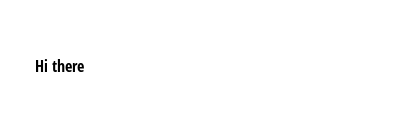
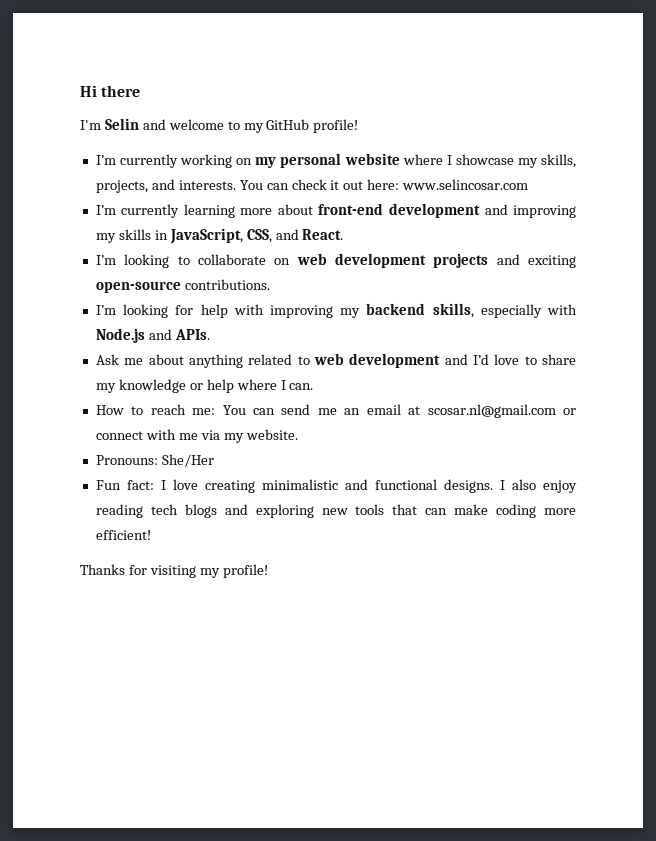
(85, 65) none -> [80,118,359,133] [95,153,577,168] [95,179,529,193] [95,203,577,218] [95,228,344,244] [95,253,576,268] [95,279,270,293] [95,303,577,318] [95,328,210,343] [95,353,576,368] [95,379,314,393] [95,404,577,418] [95,429,298,443] [95,454,214,467] [95,479,577,493] [95,504,577,518] [95,530,151,540] [80,564,268,578] // I'm Selin and welcome to my GitHub profile! // I’m currently working on my personal website where I showcase my skills, projects, and interests. You can check it out here: www.selincosar.com // I’m currently learning more about front-end development and improving my skills in JavaScript, CSS, and React. // I’m looking to collaborate on web development projects and exciting open-source contributions. // I’m looking for help with improving my backend skills, especially with Node.js and APIs. // Ask me about anything related to web development and I’d love to share my knowledge or help where I can. // How to reach me: You can send me an email at scosar.nl@gmail.com or connect with me via my website. // Pronouns: She/Her // Fun fact: I love creating minimalistic and functional designs. I also enjoy reading tech blogs and exploring new tools that can make coding more efficient! // Thanks for visiting my profile!

